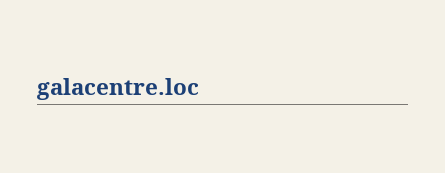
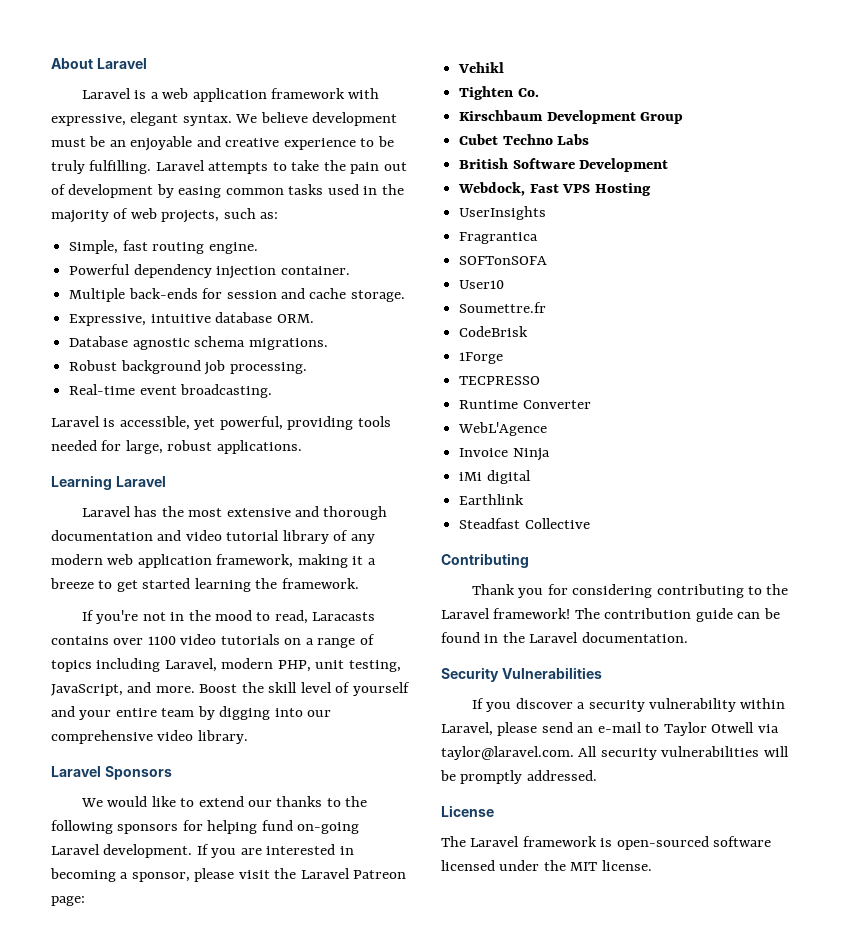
[37,78,199,100] galacentre.loc -> [51,58,147,69] [81,88,380,102] [51,112,398,126] [51,136,394,151] [51,160,407,174] [51,184,404,198] [51,208,279,223] [69,240,258,254] [69,264,350,279] [69,288,405,302] [69,312,314,326] [69,336,328,350] [69,360,307,375] [69,384,273,398] [51,416,391,430] [51,440,302,454] [51,475,166,490] [81,506,388,520] [51,530,375,544] [51,554,376,568] [50,578,359,592] [81,610,376,624] [51,634,375,648] [51,658,401,672] [51,682,410,696] [51,706,332,720] [51,730,248,744] [51,766,172,780] [80,796,368,807] [51,820,360,834] [51,844,354,858] [50,868,407,882] [51,896,85,906] [458,62,505,73] [459,86,539,100] [459,110,684,124] [459,134,590,145] [459,158,669,172] [458,182,651,196] [459,206,547,220] [459,232,539,244] [459,256,548,265] [459,280,505,289] [459,302,547,313] [459,326,529,337] [459,352,504,364] [459,376,541,385] [459,400,591,409] [458,422,548,436] [459,448,550,461] [459,470,531,484] [459,494,525,505] [459,518,590,529] [441,553,529,568] [471,584,789,598] [441,608,780,622] [441,632,688,643] [441,667,602,682] [471,698,786,712] [441,722,779,736] [441,746,789,760] [440,770,597,784] [441,805,494,817] [441,836,772,850] [441,860,652,871] About Laravel // Laravel is a web application framework with expressive, elegant syntax. We believe development must be an enjoyable and creative experience to be truly fulfilling. Laravel attempts to take the pain out of development by easing common tasks used in the majority of web projects, such as: // Simple, fast routing engine. // Powerful dependency injection container. // Multiple back-ends for session and cache storage. // Expressive, intuitive database ORM. // Database agnostic schema migrations. // Robust background job processing. // Real-time event broadcasting. // Laravel is accessible, yet powerful, providing tools needed for large, robust applications. // Learning Laravel // Laravel has the most extensive and thorough documentation and video tutorial library of any modern web application framework, making it a breeze to get started learning the framework. // If you're not in the mood to read, Laracasts contains over 1100 video tutorials on a range of topics including Laravel, modern PHP, unit testing, JavaScript, and more. Boost the skill level of yourself and your entire team by digging into our comprehensive video library. // Laravel Sponsors // We would like to extend our thanks to the following sponsors for helping fund on-going Laravel development. If you are interested in becoming a sponsor, please visit the Laravel Patreon page: // Vehikl // Tighten Co. // Kirschbaum Development Group // Cubet Techno Labs // British Software Development // Webdock, Fast VPS Hosting // UserInsights // Fragrantica // SOFTonSOFA // User10 // Soumettre.fr // CodeBrisk // 1Forge // TECPRESSO // Runtime Converter // WebL'Agence // Invoice Ninja // iMi digital // Earthlink // Steadfast Collective // Contributing // Thank you for considering contributing to the Laravel framework! The contribution guide can be found in the Laravel documentation. // Security Vulnerabilities // If you discover a security vulnerability within Laravel, please send an e-mail to Taylor Otwell via taylor@laravel.com. All security vulnerabilities will be promptly addressed. // License // The Laravel framework is open-sourced software licensed under the MIT license.

